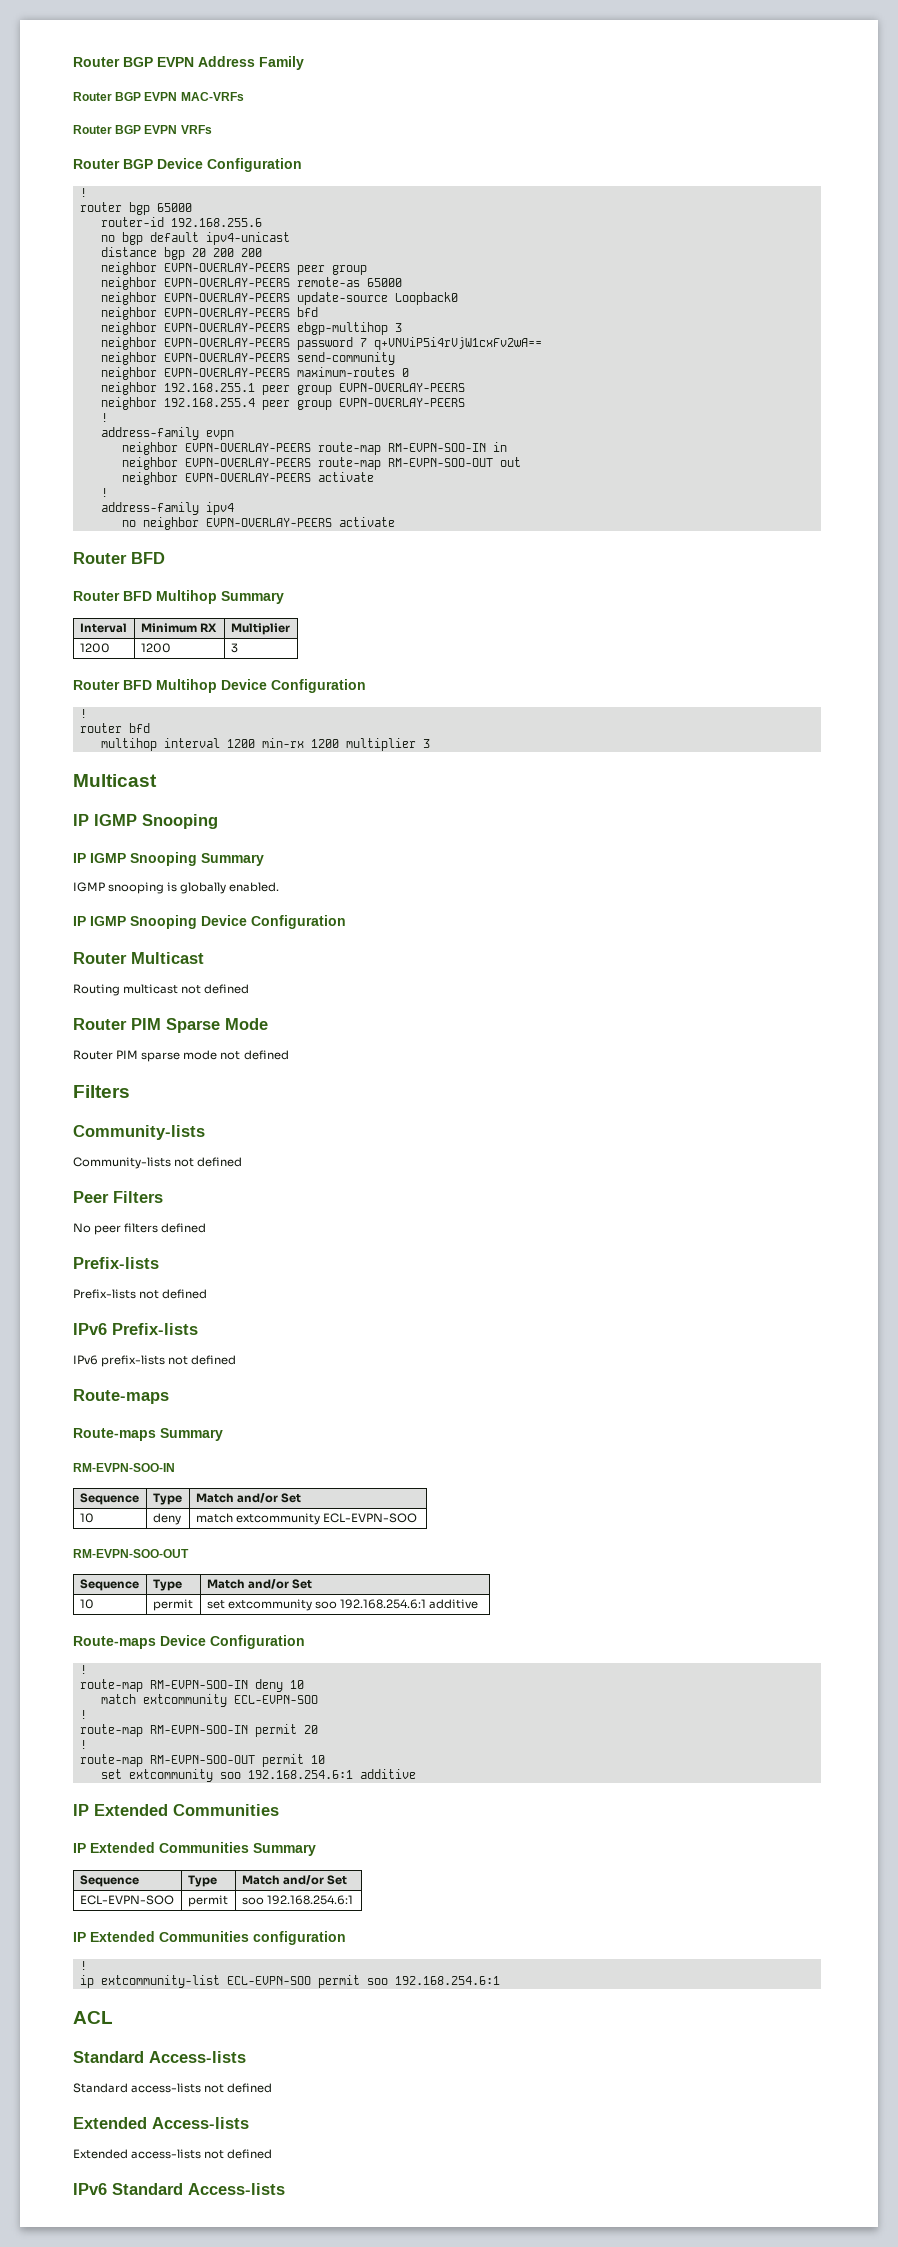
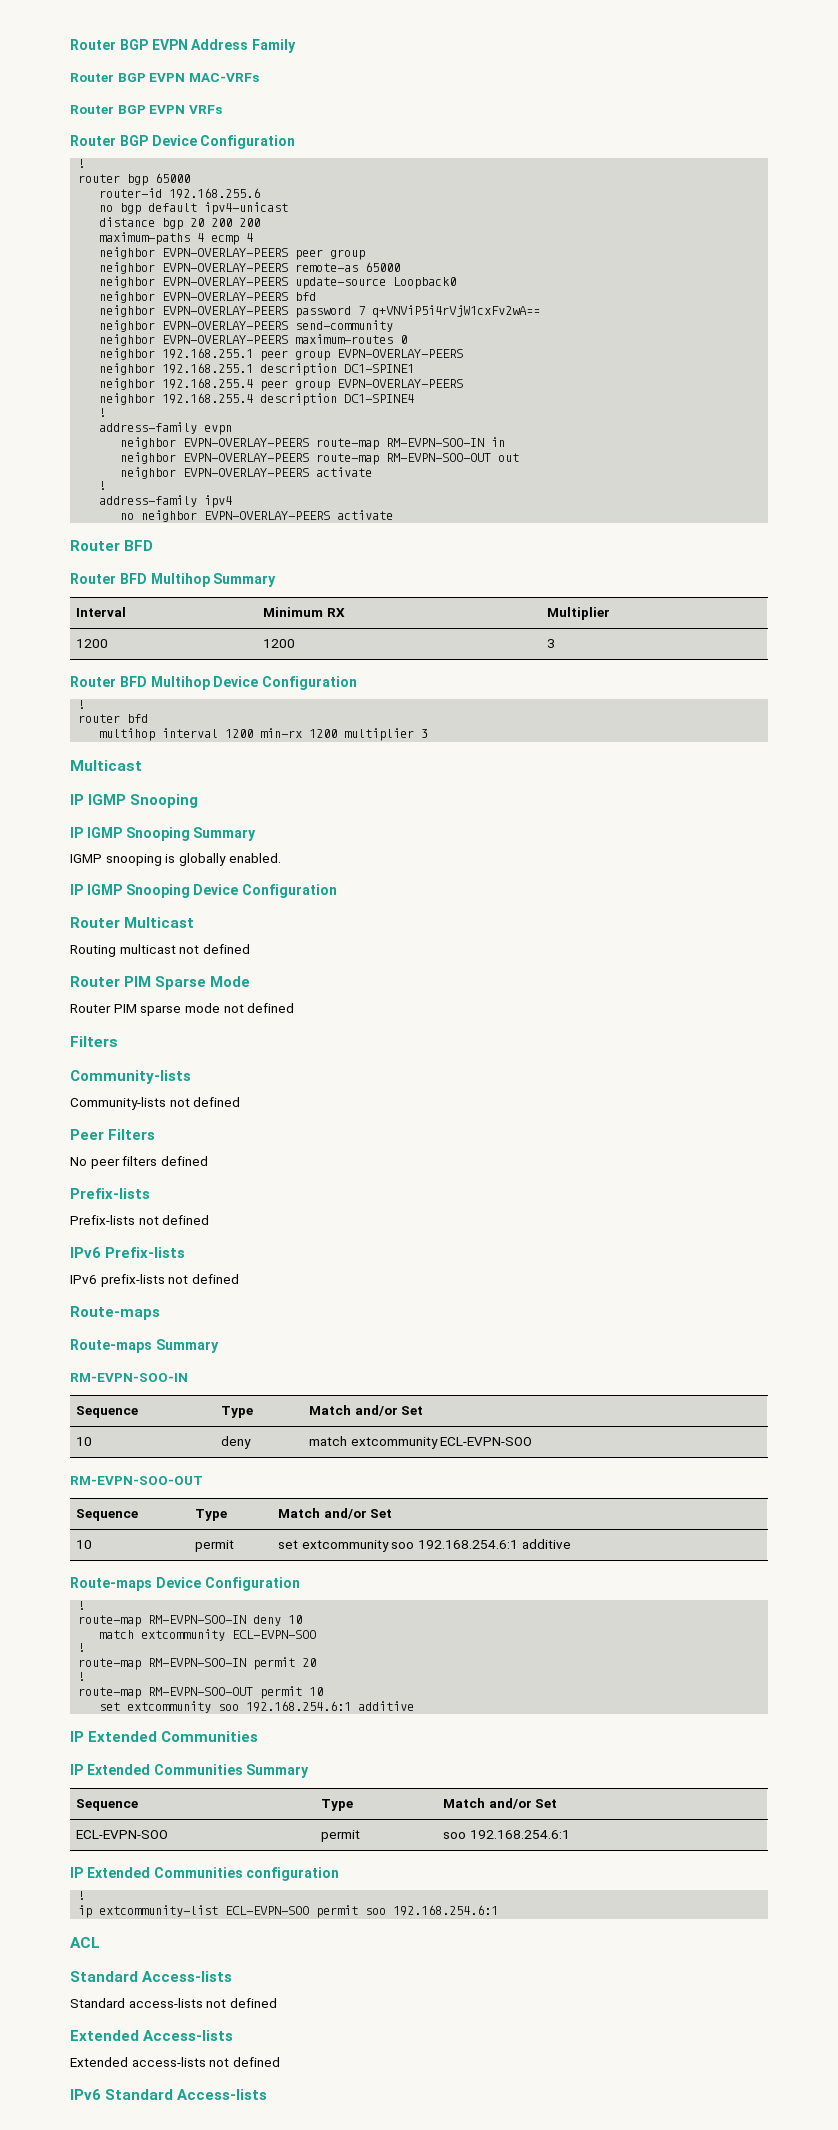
(262, 252) none -> [99,232,254,245] // maximum-paths 4 ecmp 4
[100,322,402,335] // neighbor EVPN-OVERLAY-PEERS ebgp-multihop 3 -> (317, 296) none
(465, 387) none -> [99,363,415,376] // neighbor 192.168.255.1 description DC1-SPINE1
(465, 402) none -> [99,393,415,406] // neighbor 192.168.255.4 description DC1-SPINE4

